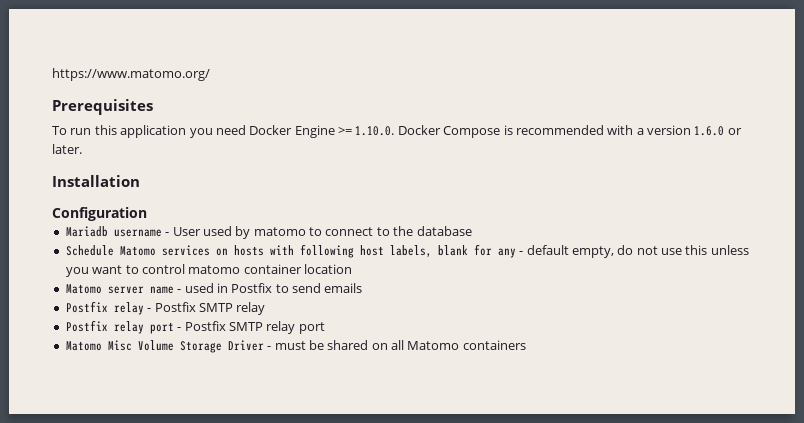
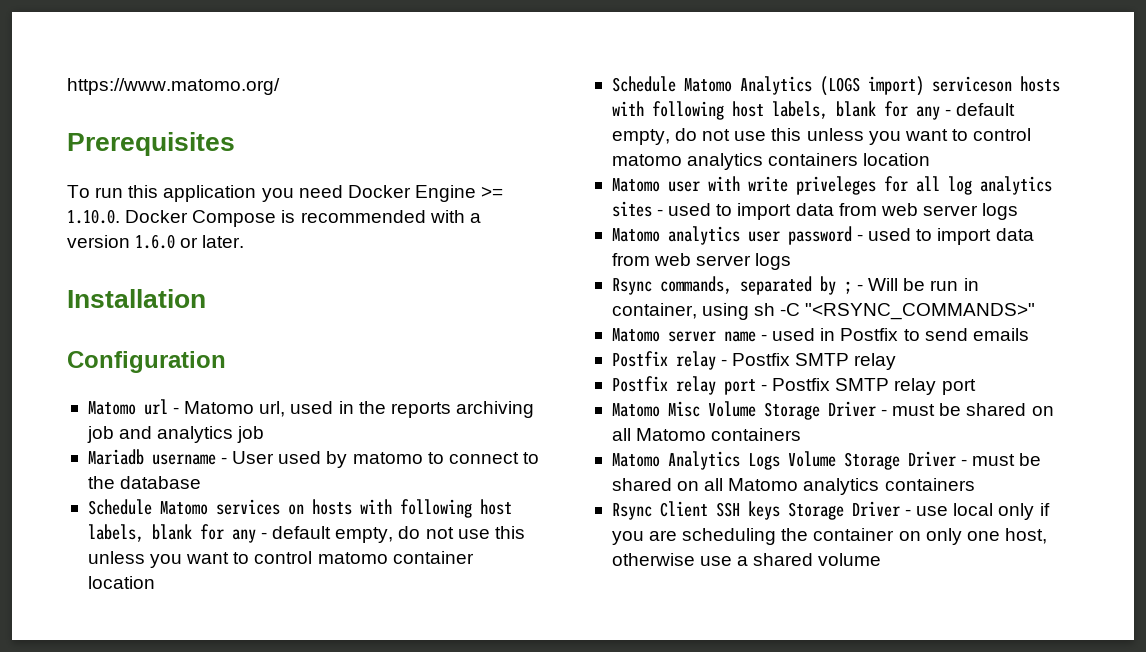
(147, 214) none -> [87,399,534,418] [86,426,265,443] // Matomo url - Matomo url, used in the reports archiving job and analytics job
(352, 269) none -> [611,76,1060,96] [611,101,1016,120] [611,128,1032,145] [611,153,931,170] [611,176,1052,195] [611,201,1019,220] [611,226,1034,245] [611,253,792,270] [611,276,979,295] [611,303,1036,320] // Schedule Matomo Analytics (LOGS import) serviceson hosts with following host labels, blank for any - default empty, do not use this unless you want to control matomo analytics containers location // Matomo user with write priveleges for all log analytics sites - used to import data from web server logs // Matomo analytics user password - used to import data from web server logs // Rsync commands, separated by ; - Will be run in container, using sh -C "<RSYNC_COMMANDS>"
(526, 345) none -> [611,451,1042,470] [611,478,975,495] [611,501,1050,520] [611,528,1047,545] [611,553,882,566] // Matomo Analytics Logs Volume Storage Driver - must be shared on all Matomo analytics containers // Rsync Client SSH keys Storage Driver - use local only if you are scheduling the container on only one host, otherwise use a shared volume

